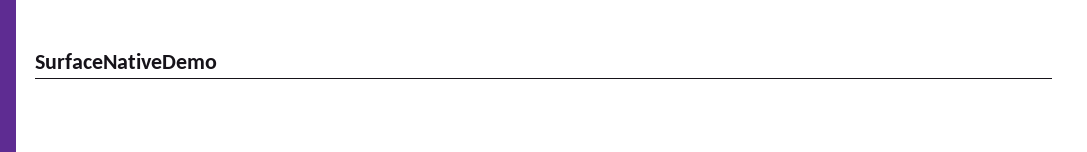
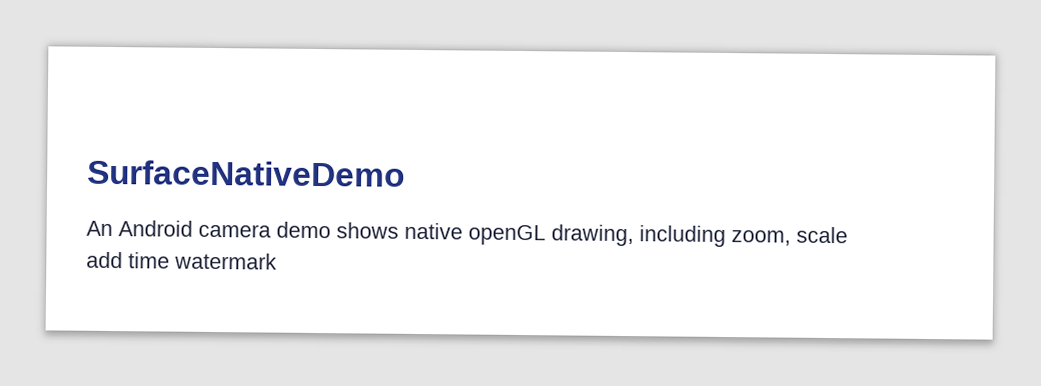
(217, 61) none -> [86,220,848,248] [86,251,277,270] // An Android camera demo shows native openGL drawing, including zoom, scale add time watermark

